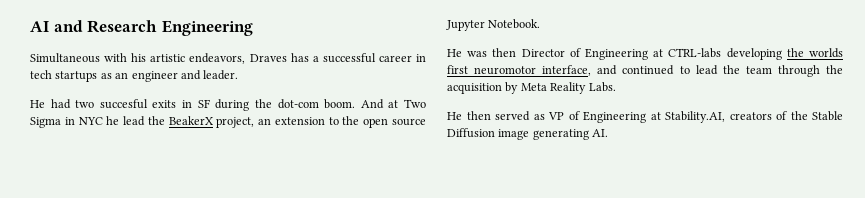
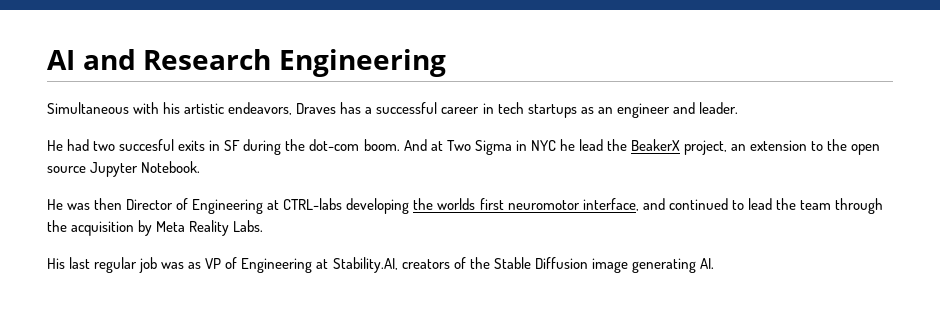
[447,111,530,121] He then served -> [47,257,185,273] His last regular job was

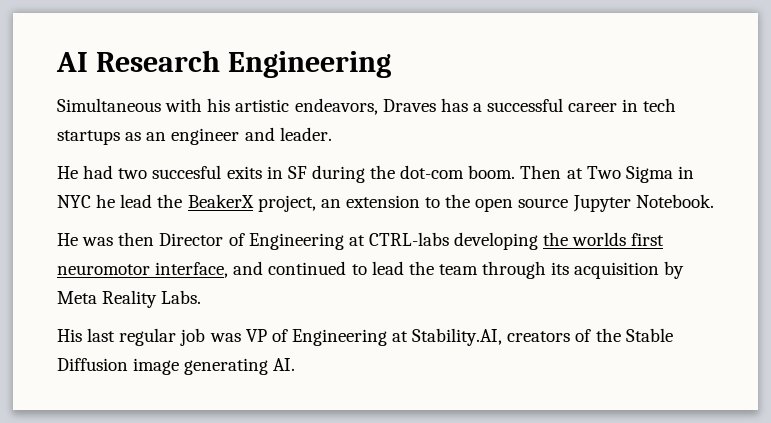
[82,49,136,70] and -> (88, 62) none
[403,139,427,151] And -> [520,165,562,179] Then
[47,220,67,232] the -> [551,262,570,275] its
[188,262,202,269] as -> (241, 337) none

